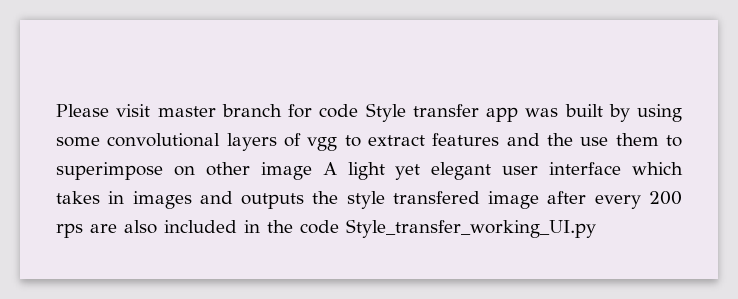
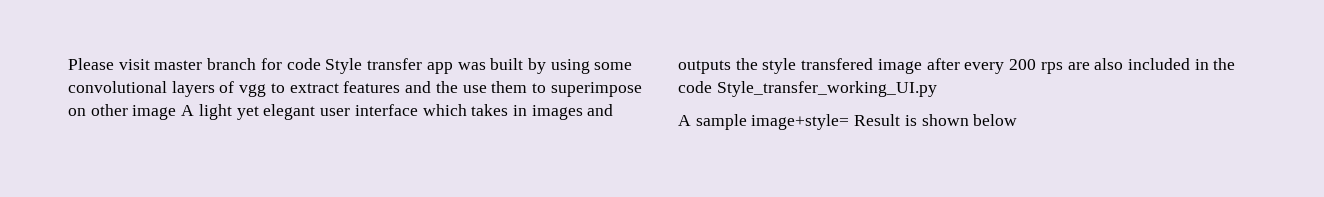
(596, 228) none -> [678,114,1018,130] // A sample image+style= Result is shown below

